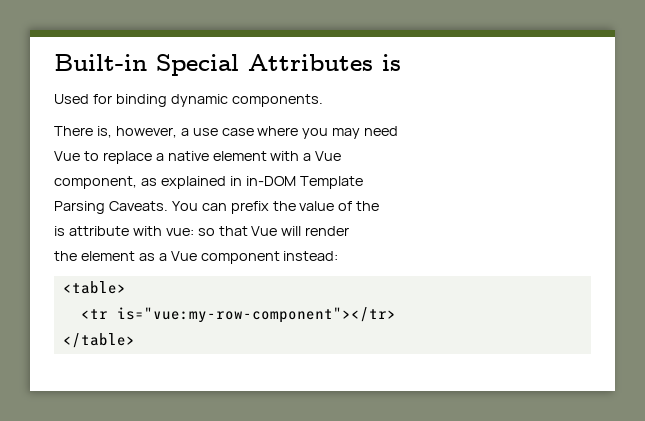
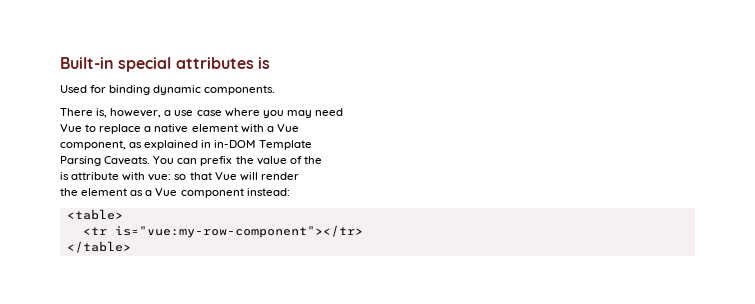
[156,54,373,76] Special Attributes -> [118,57,254,72] special attributes

